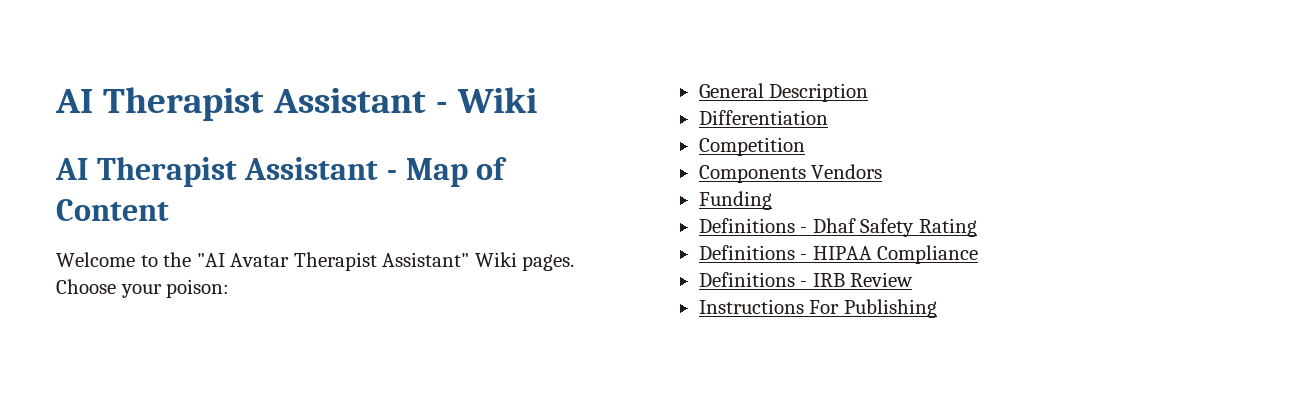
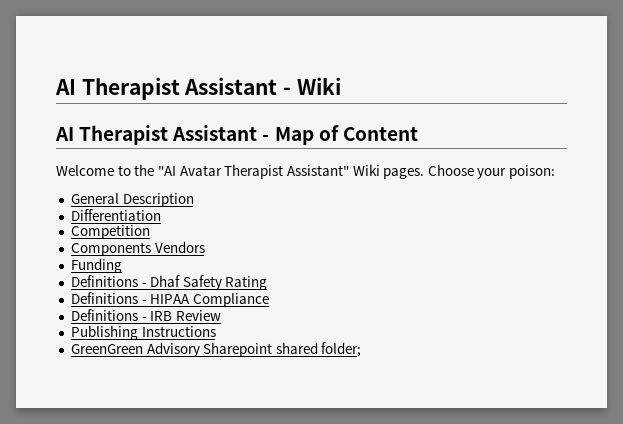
(914, 279) none -> [70,325,138,340] Publishing
[809,299,937,318] For Publishing -> [70,342,362,357] // GreenGreen Advisory Sharepoint shared folder;

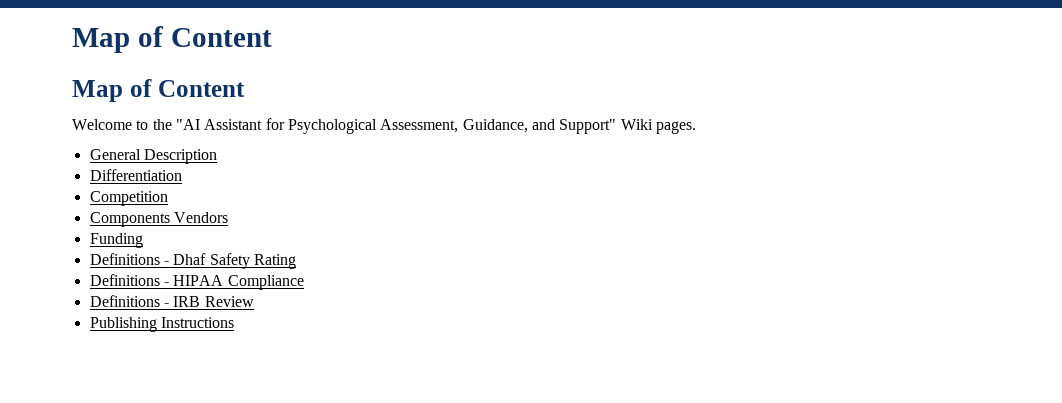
[55,77,341,100] [55,125,270,145] AI Therapist Assistant - Wiki // AI Therapist Assistant - -> [72,26,272,53] Map of Content //
[179,164,349,179] Avatar Therapist Assistant" -> [204,118,617,134] Assistant for Psychological Assessment, Guidance, and Support"
[427,164,556,179] Choose your poison: -> (696, 127) none
[70,342,362,357] // GreenGreen Advisory Sharepoint shared folder; -> (234, 322) none

